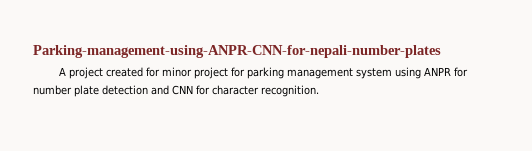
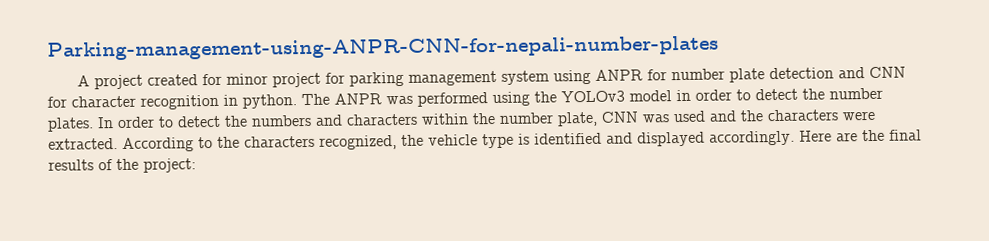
[261,85,319,97] recognition. -> [140,87,883,110] [47,109,876,132] [48,129,922,152] [48,158,196,173] recognition in python. The ANPR was performed using the YOLOv3 model in order to detect the number plates. In order to detect the numbers and characters within the number plate, CNN was used and the characters were extracted. According to the characters recognized, the vehicle type is identified and displayed accordingly. Here are the final results of the project:

